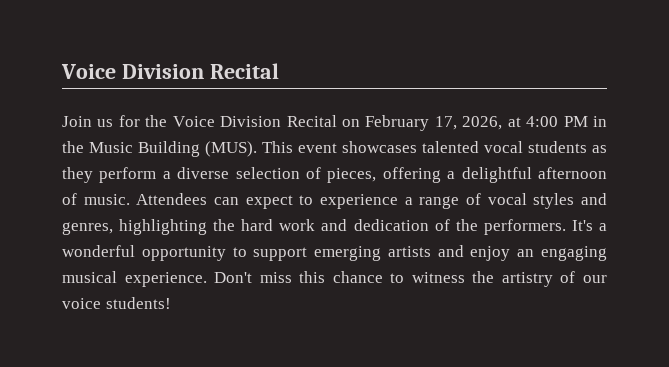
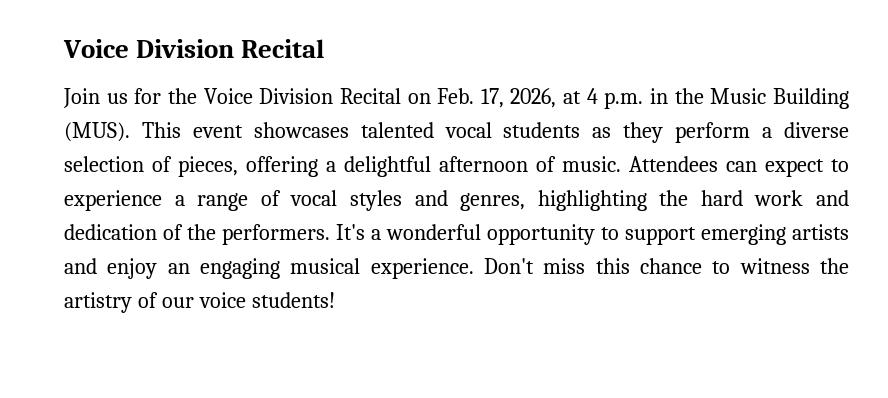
[365,115,430,131] February -> [437,88,475,104] Feb.
[526,116,588,127] 4:00 PM -> [586,88,644,109] 4 p.m.

